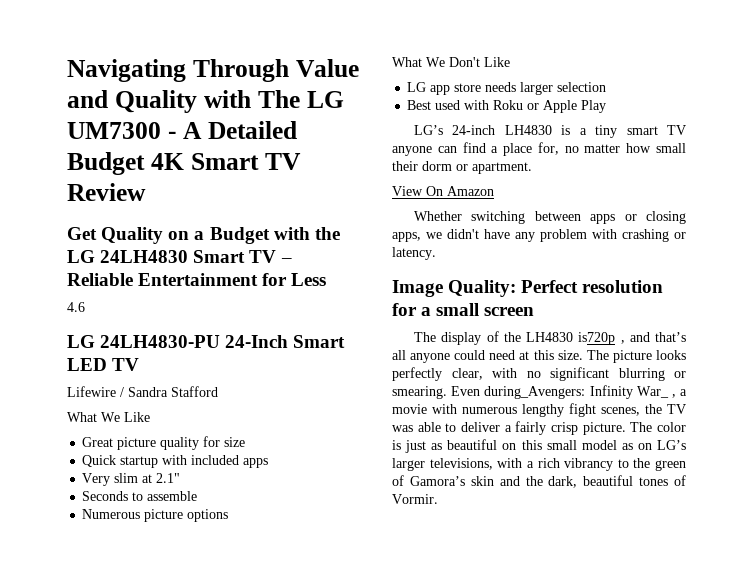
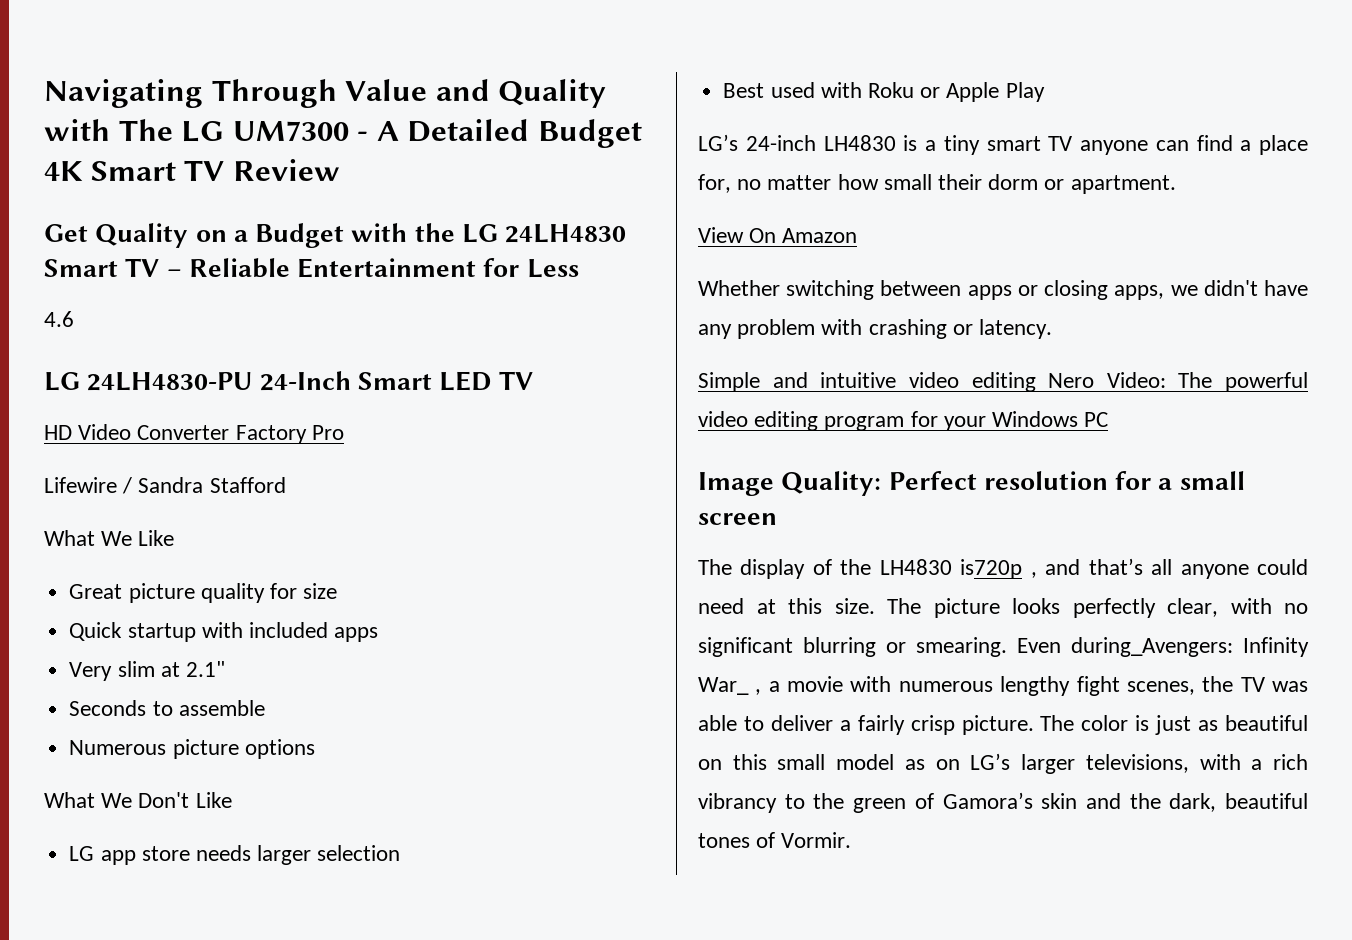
(140, 364) none -> [44,424,344,444] // HD Video Converter Factory Pro
(436, 253) none -> [698,372,1308,392] [698,411,1109,431] // Simple and intuitive video editing Nero Video: The powerful video editing program for your Windows PC

